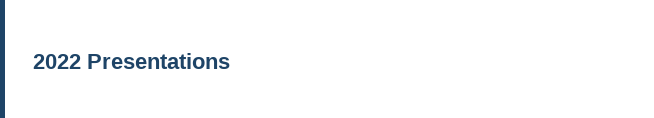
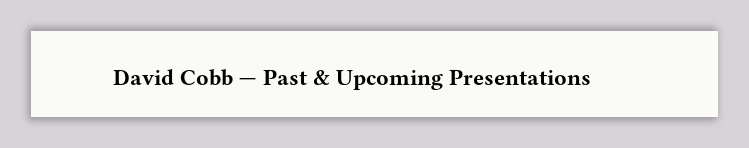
[33,54,81,69] 2022 -> [113,69,444,90] David Cobb — Past & Upcoming

